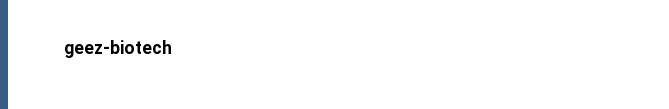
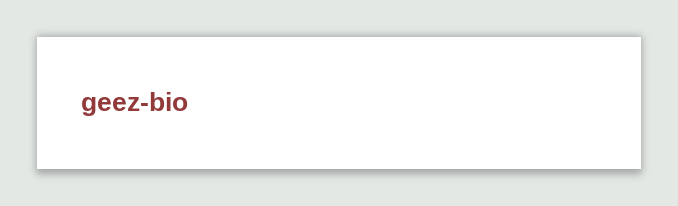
[64,40,172,58] geez-biotech -> [81,92,188,116] geez-bio

